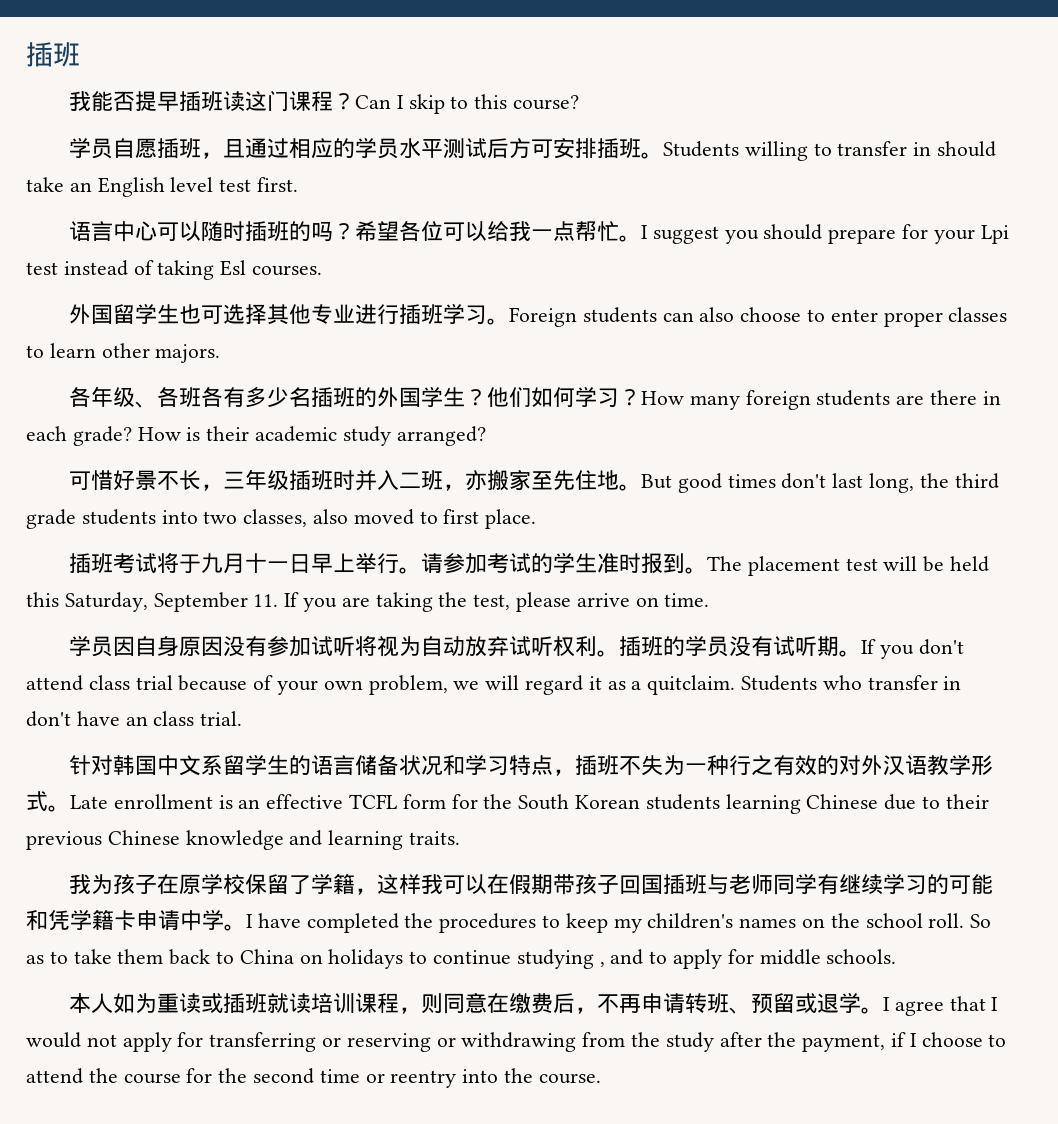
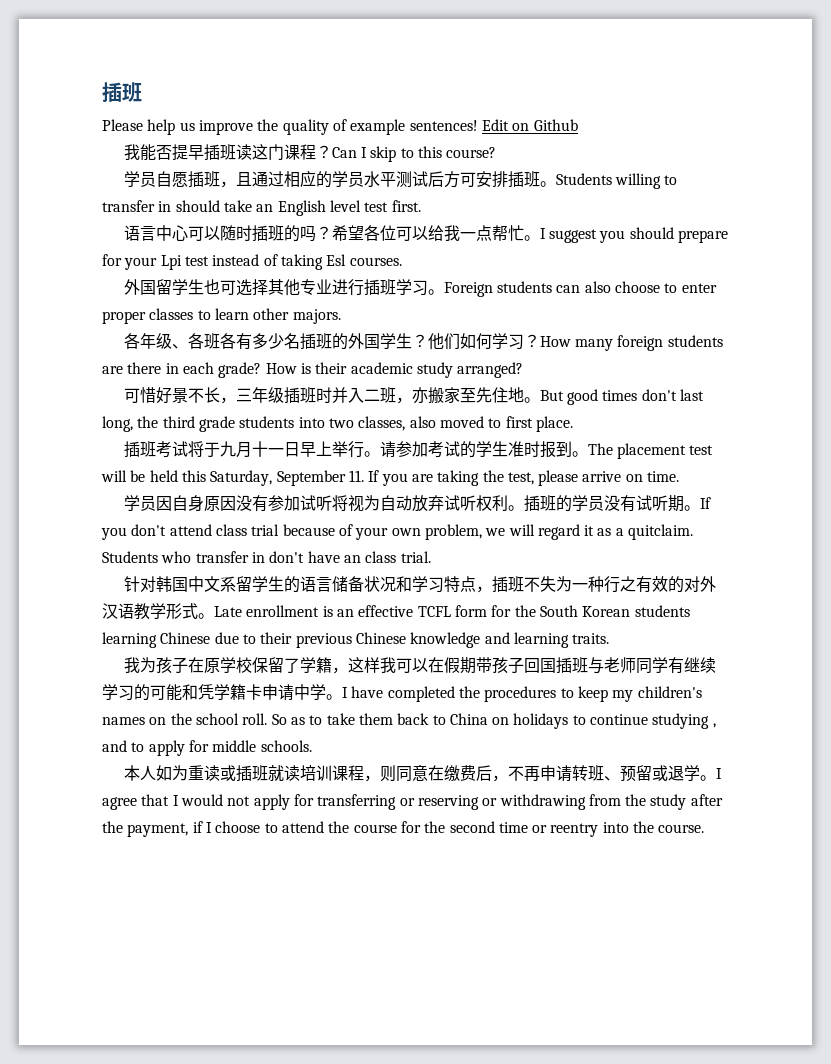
[26,42,80,67] 插班 -> [102,82,142,102] [102,119,578,135] 插班 // Please help us improve the quality of example sentences! Edit on Github

